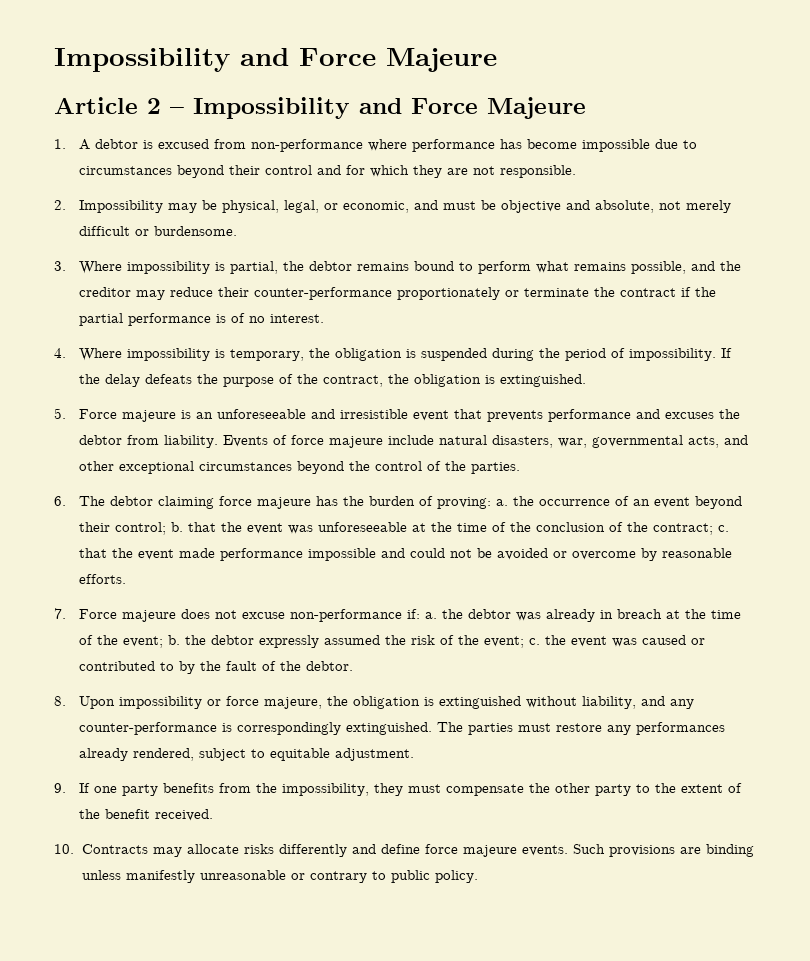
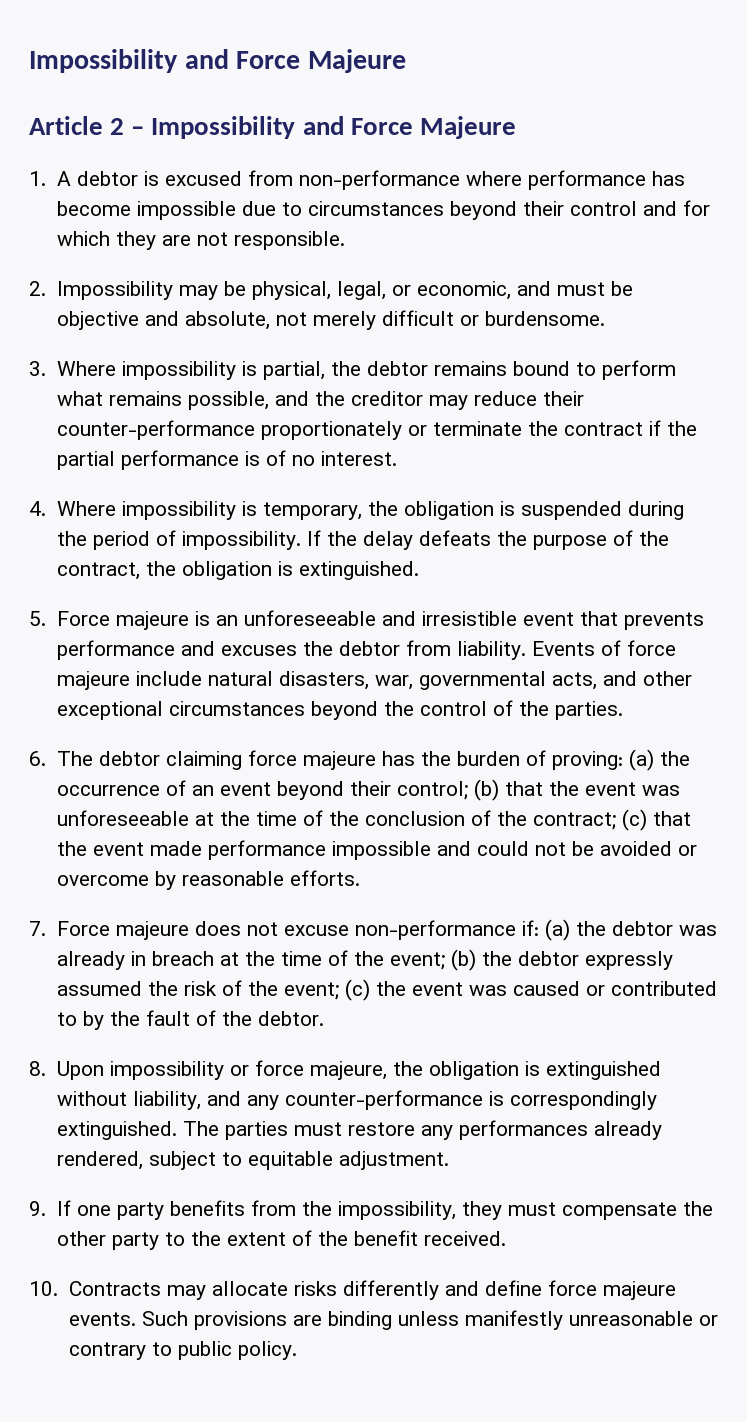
[496,499,509,506] a. -> [628,749,654,771] (a)
[171,522,184,532] b. -> [473,779,499,801] (b)
[718,525,730,532] c. -> [621,809,647,831] (c)
[425,612,438,619] a. -> [544,919,570,941] (a)
[168,635,181,645] b. -> [450,949,476,971] (b)
[529,638,541,645] c. -> [344,979,370,1001] (c)

